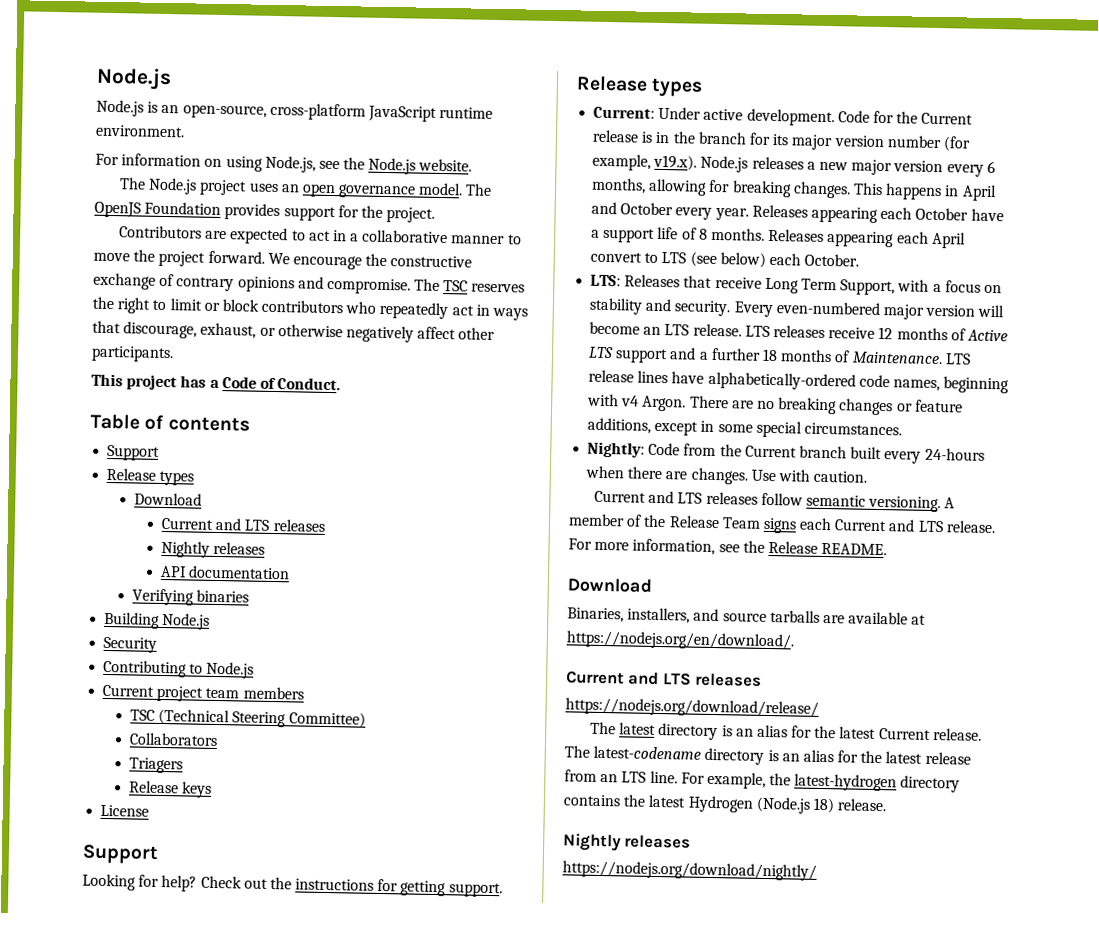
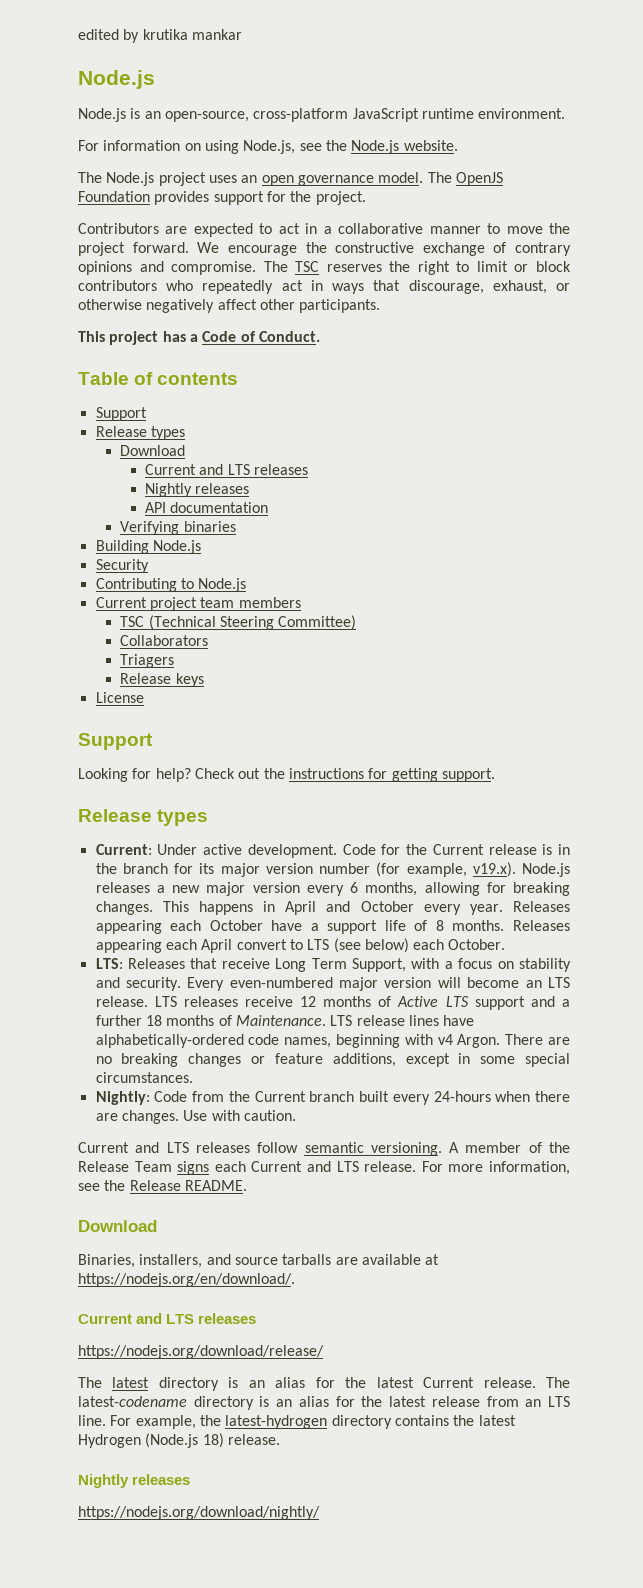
(96, 79) none -> [78,29,242,43] edited by krutika mankar //

